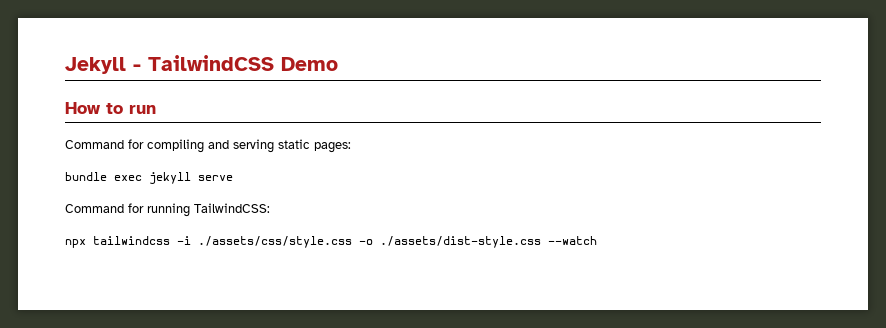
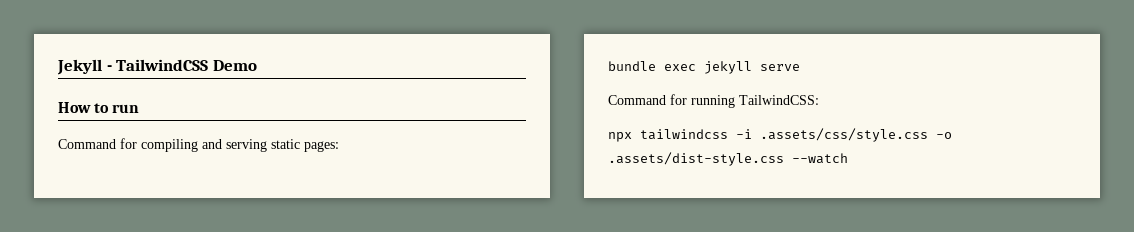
[198,236,541,248] ./assets/css/style.css -o ./assets/dist-style.css -> [760,128,952,142] [608,152,784,166] .assets/css/style.css -o .assets/dist-style.css

